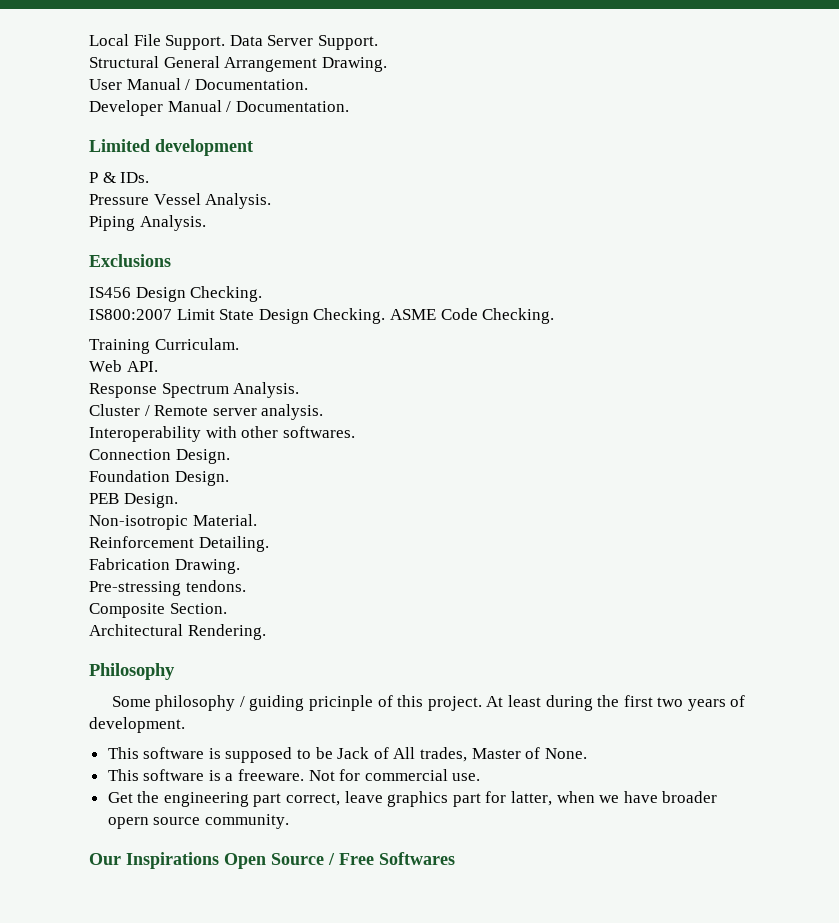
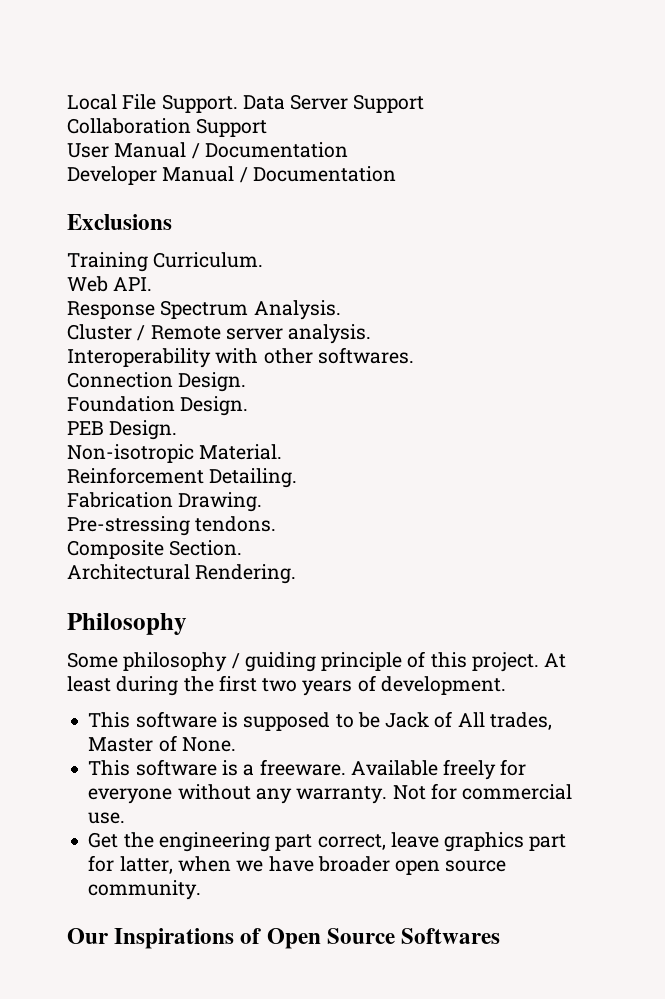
[317,35,378,50] [89,56,387,72] Support. // Structural General Arrangement Drawing. -> [353,94,425,113] [67,118,268,137] Support // Collaboration Support
[194,79,308,90] Documentation. -> [204,142,348,158] Documentation
[235,101,349,112] [89,139,253,156] [89,172,150,183] [89,193,272,209] [89,215,206,231] [89,254,171,267] [89,286,263,302] [89,308,555,324] Documentation. // Limited development // P & IDs. // Pressure Vessel Analysis. // Piping Analysis. // Exclusions // IS456 Design Checking. // IS800:2007 Limit State Design Checking. ASME Code Checking. -> [252,166,396,182] [67,214,172,230] Documentation // Exclusions
[154,338,239,350] Curriculam. -> [153,252,264,268] Curriculum.
[308,695,373,711] pricinple -> [321,652,403,671] principle
(305, 775) none -> [350,759,527,780] [88,784,388,804] Available freely for everyone without any warranty.
[107,817,149,829] opern -> [395,860,441,875] open
(219, 860) none -> [240,928,262,944] of
[328,853,374,865] / Free -> (395, 936) none

